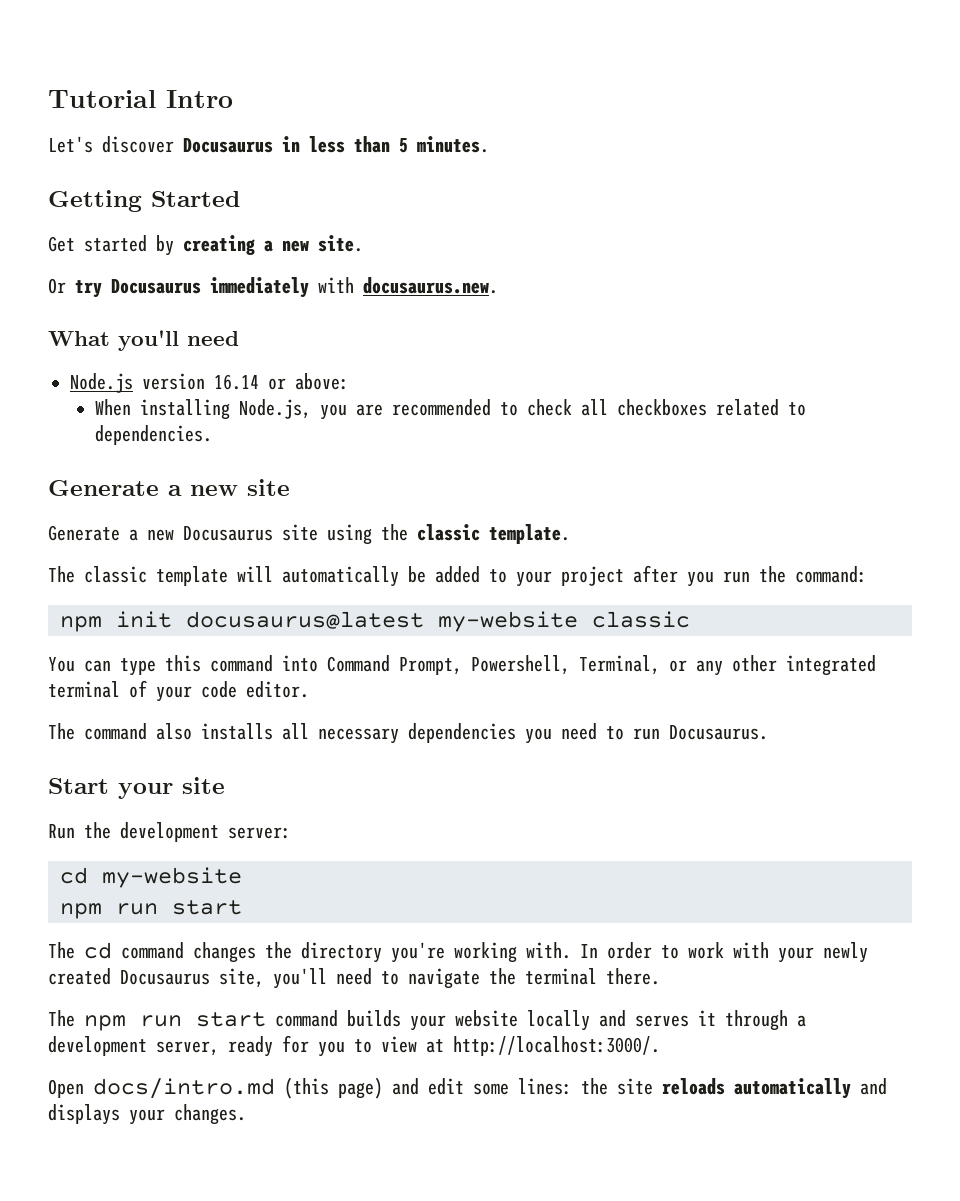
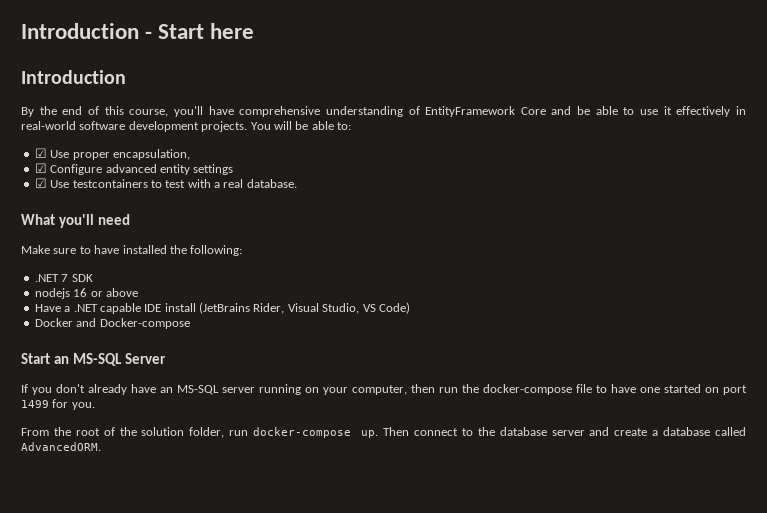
[48,90,233,108] [48,136,489,153] [48,190,240,212] [48,235,363,256] [48,277,498,298] [48,330,239,351] [70,373,349,393] [94,399,806,420] [94,425,212,445] [48,479,290,496] [48,524,570,545] [48,565,867,587] [60,611,690,632] [48,655,876,676] [48,680,309,702] [48,723,768,744] [48,777,225,799] [48,822,291,842] [60,867,242,888] [60,900,242,919] [48,942,868,963] [48,968,660,989] [48,1010,806,1031] [48,1035,660,1057] [48,1077,887,1099] [48,1104,246,1125] Tutorial Intro // Let's discover Docusaurus in less than 5 minutes. // Getting Started // Get started by creating a new site. // Or try Docusaurus immediately with docusaurus.new. // What you'll need // Node.js version 16.14 or above: // When installing Node.js, you are recommended to check all checkboxes related to dependencies. // Generate a new site // Generate a new Docusaurus site using the classic template. // The classic template will automatically be added to your project after you run the command: // npm init docusaurus@latest my-website classic // You can type this command into Command Prompt, Powershell, Terminal, or any other integrated terminal of your code editor. // The command also installs all necessary dependencies you need to run Docusaurus. // Start your site // Run the development server: // cd my-website // npm run start // The cd command changes the directory you're working with. In order to work with your newly created Docusaurus site, you'll need to navigate the terminal there. // The npm run start command builds your website locally and serves it through a development server, ready for you to view at http://localhost:3000/. // Open docs/intro.md (this page) and edit some lines: the site reloads automatically and displays your changes. -> [21,23,255,39] [21,70,126,84] [21,106,746,117] [21,121,351,132] [34,148,190,160] [34,163,234,175] [34,178,297,188] [21,214,130,228] [21,245,243,256] [34,274,93,282] [34,288,138,299] [34,302,410,314] [34,318,190,329] [21,353,166,366] [21,384,747,395] [21,399,95,410] [21,427,747,438] [21,442,101,451] Introduction - Start here // Introduction // By the end of this course, you'll have comprehensive understanding of EntityFramework Core and be able to use it effectively in real-world software development projects. You will be able to: // ☑ Use proper encapsulation, // ☑ Configure advanced entity settings // ☑ Use testcontainers to test with a real database. // What you'll need // Make sure to have installed the following: // .NET 7 SDK // nodejs 16 or above // Have a .NET capable IDE install (JetBrains Rider, Visual Studio, VS Code) // Docker and Docker-compose // Start an MS-SQL Server // If you don't already have an MS-SQL server running on your computer, then run the docker-compose file to have one started on port 1499 for you. // From the root of the solution folder, run docker-compose up. Then connect to the database server and create a database called AdvancedORM.

